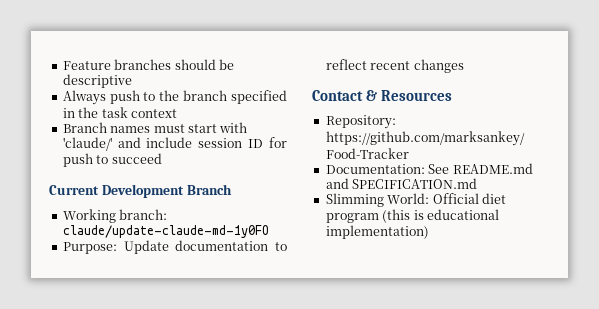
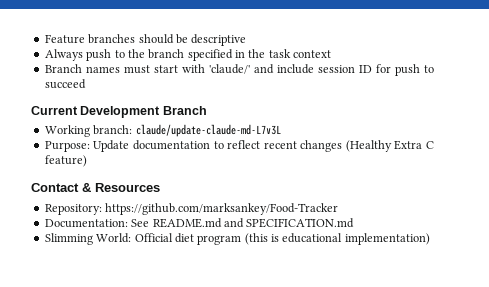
[62,225,269,238] claude/update-claude-md-1y0FO -> [135,124,281,137] claude/update-claude-md-L7v3L
(464, 66) none -> [345,140,434,152] [44,155,87,167] (Healthy Extra C feature)

